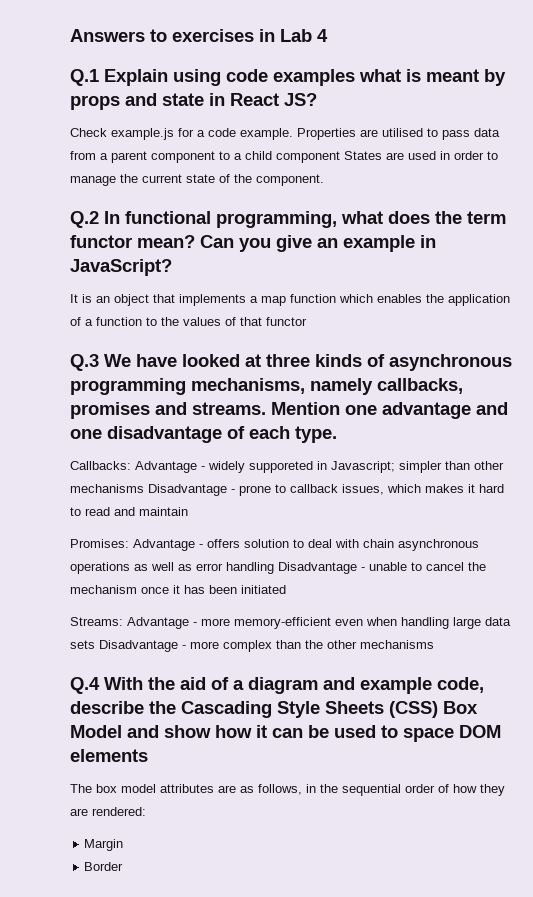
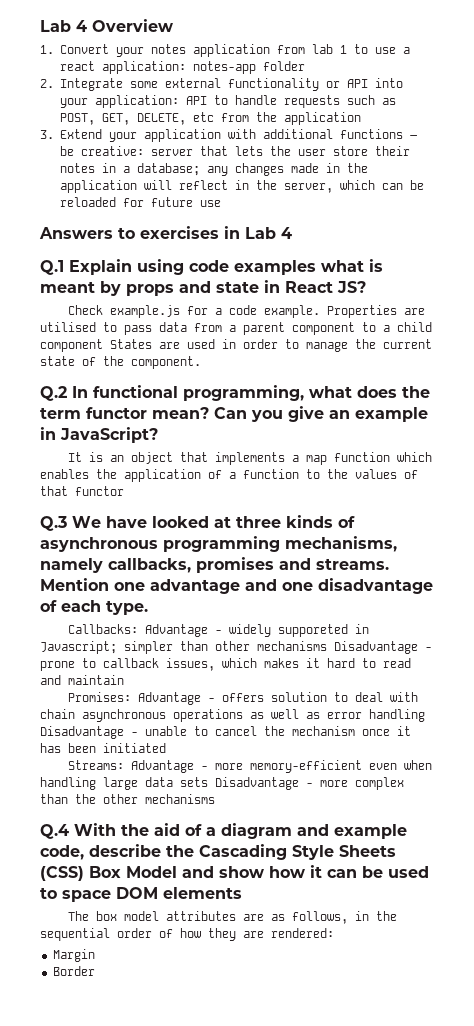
(70, 35) none -> [40,19,173,32] [40,44,410,57] [59,61,305,74] [40,78,403,91] [59,95,396,108] [59,112,361,125] [40,129,417,142] [59,146,410,156] [59,163,368,176] [59,180,424,193] [59,197,221,207] Lab 4 Overview // 1. Convert your notes application from lab 1 to use a react application: notes-app folder // 2. Integrate some external functionality or API into your application: API to handle requests such as POST, GET, DELETE, etc from the application // 3. Extend your application with additional functions – be creative: server that lets the user store their notes in a database; any changes made in the application will reflect in the server, which can be reloaded for future use //

